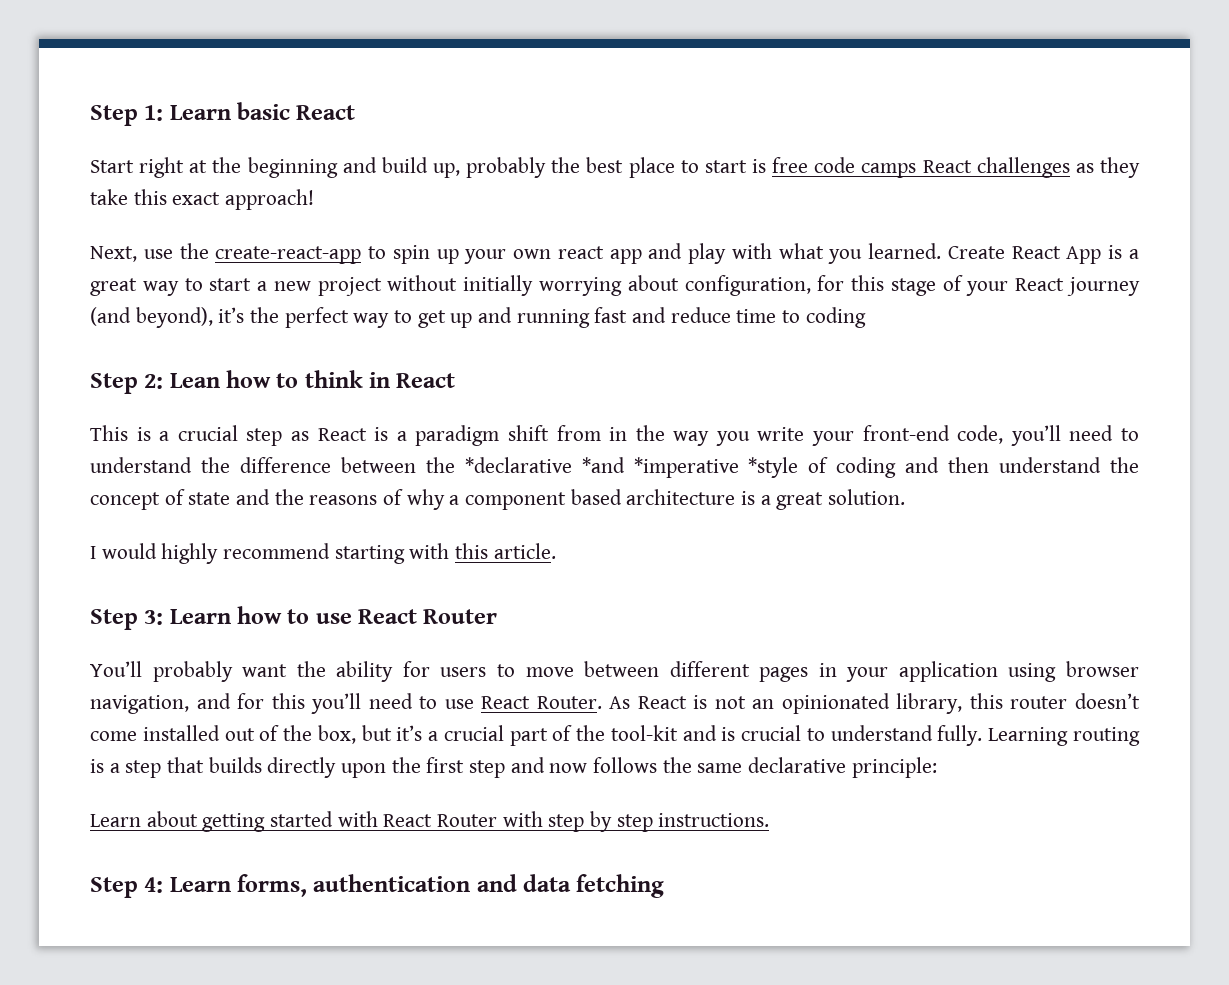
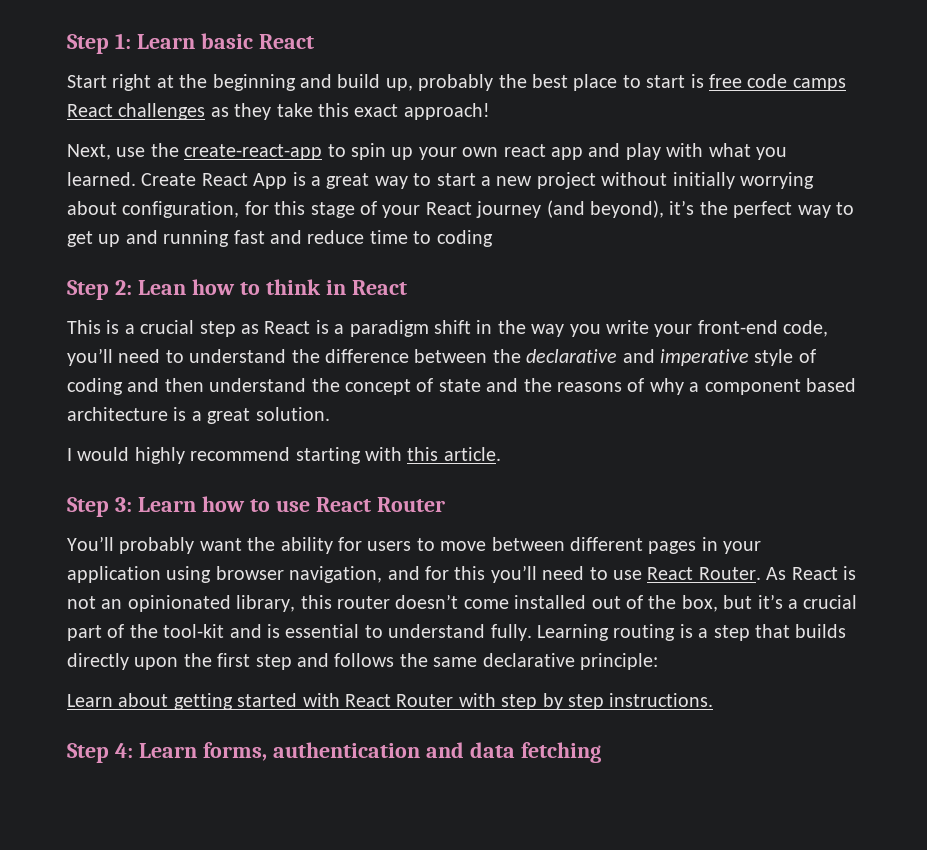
[556,425,601,441] from -> (471, 327) none
[464,457,799,478] *declarative *and *imperative *style -> [526,349,794,366] declarative and imperative style
[741,725,802,741] crucial -> [285,624,360,638] essential
[549,763,588,773] now -> (329, 660) none

